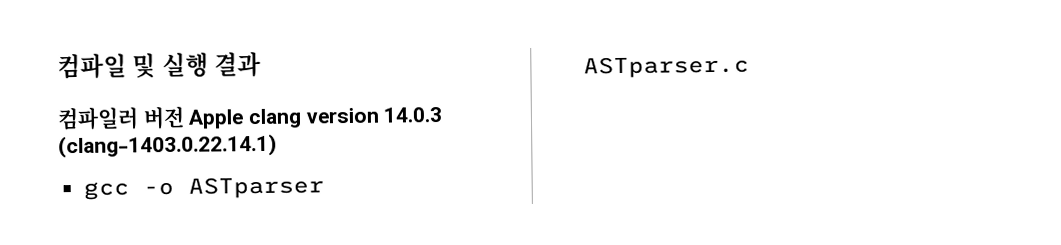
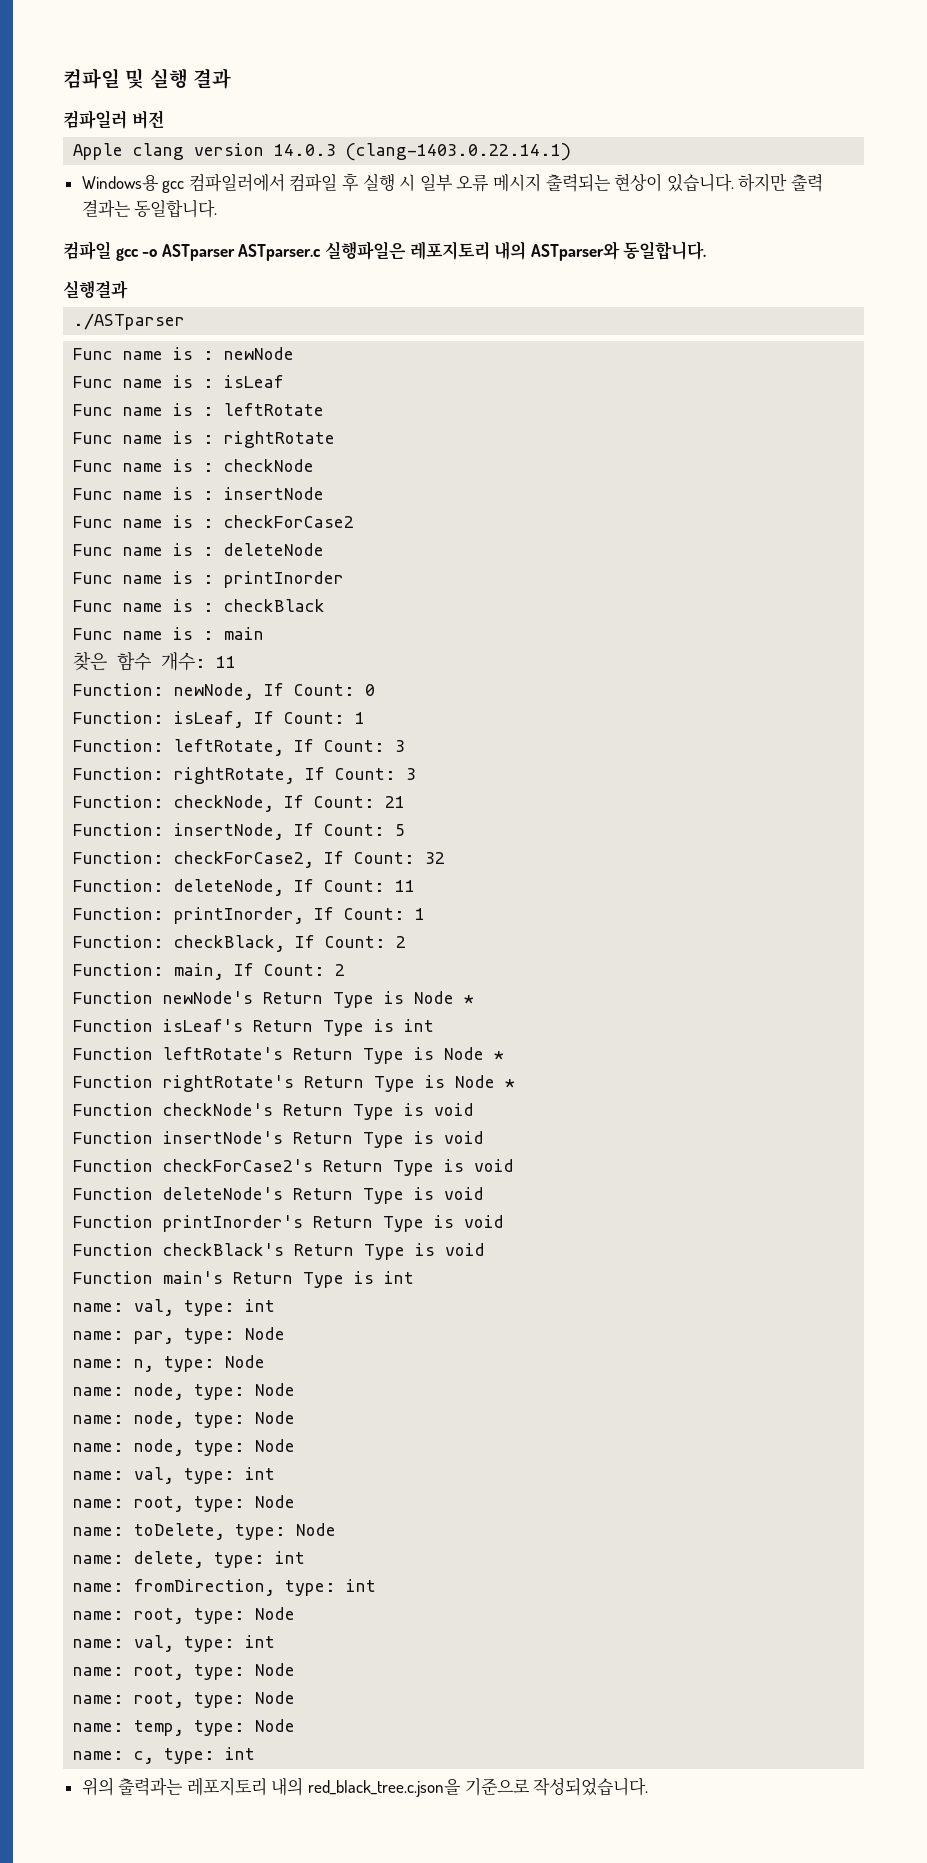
(185, 117) none -> (164, 119) //
[83,176,325,200] [583,55,750,79] gcc -o ASTparser ASTparser.c -> [81,173,823,193] [81,199,218,218] [63,241,707,261] [63,280,128,299] [73,313,186,330] [73,347,295,360] [73,375,285,388] [73,403,325,416] [73,431,336,448] [73,459,315,472] [73,487,325,500] [73,515,355,528] [73,543,325,556] [73,571,345,588] [73,599,326,612] [73,627,265,640] [73,651,237,671] [73,683,376,700] [73,711,366,728] [73,739,406,756] [73,767,417,784] [73,795,406,812] [73,823,406,840] [73,851,446,868] [73,879,416,896] [73,907,426,924] [73,935,407,952] [73,963,346,980] [73,991,475,1008] [73,1019,435,1036] [73,1047,505,1064] [73,1075,516,1092] [73,1103,475,1120] [73,1131,485,1148] [73,1159,515,1176] [73,1187,485,1204] [73,1215,505,1232] [73,1243,486,1260] [73,1271,415,1288] [73,1299,276,1316] [73,1327,286,1344] [73,1355,266,1372] [73,1383,296,1400] [73,1411,296,1428] [73,1439,296,1456] [73,1467,276,1484] [73,1495,296,1512] [73,1523,337,1540] [73,1551,306,1568] [73,1579,377,1596] [73,1607,296,1624] [73,1635,276,1652] [73,1663,296,1680] [73,1691,296,1708] [73,1719,296,1736] [73,1747,256,1764] [81,1777,649,1797] Windows용 gcc 컴파일러에서 컴파일 후 실행 시 일부 오류 메시지 출력되는 현상이 있습니다. 하지만 출력 결과는 동일합니다. // 컴파일 gcc -o ASTparser ASTparser.c 실행파일은 레포지토리 내의 ASTparser와 동일합니다. // 실행결과 // ./ASTparser // Func name is : newNode // Func name is : isLeaf // Func name is : leftRotate // Func name is : rightRotate // Func name is : checkNode // Func name is : insertNode // Func name is : checkForCase2 // Func name is : deleteNode // Func name is : printInorder // Func name is : checkBlack // Func name is : main // 찾은 함수 개수: 11 // Function: newNode, If Count: 0 // Function: isLeaf, If Count: 1 // Function: leftRotate, If Count: 3 // Function: rightRotate, If Count: 3 // Function: checkNode, If Count: 21 // Function: insertNode, If Count: 5 // Function: checkForCase2, If Count: 32 // Function: deleteNode, If Count: 11 // Function: printInorder, If Count: 1 // Function: checkBlack, If Count: 2 // Function: main, If Count: 2 // Function newNode's Return Type is Node * // Function isLeaf's Return Type is int // Function leftRotate's Return Type is Node * // Function rightRotate's Return Type is Node * // Function checkNode's Return Type is void // Function insertNode's Return Type is void // Function checkForCase2's Return Type is void // Function deleteNode's Return Type is void // Function printInorder's Return Type is void // Function checkBlack's Return Type is void // Function main's Return Type is int // name: val, type: int // name: par, type: Node // name: n, type: Node // name: node, type: Node // name: node, type: Node // name: node, type: Node // name: val, type: int // name: root, type: Node // name: toDelete, type: Node // name: delete, type: int // name: fromDirection, type: int // name: root, type: Node // name: val, type: int // name: root, type: Node // name: root, type: Node // name: temp, type: Node // name: c, type: int // 위의 출력과는 레포지토리 내의 red_black_tree.c.json을 기준으로 작성되었습니다.

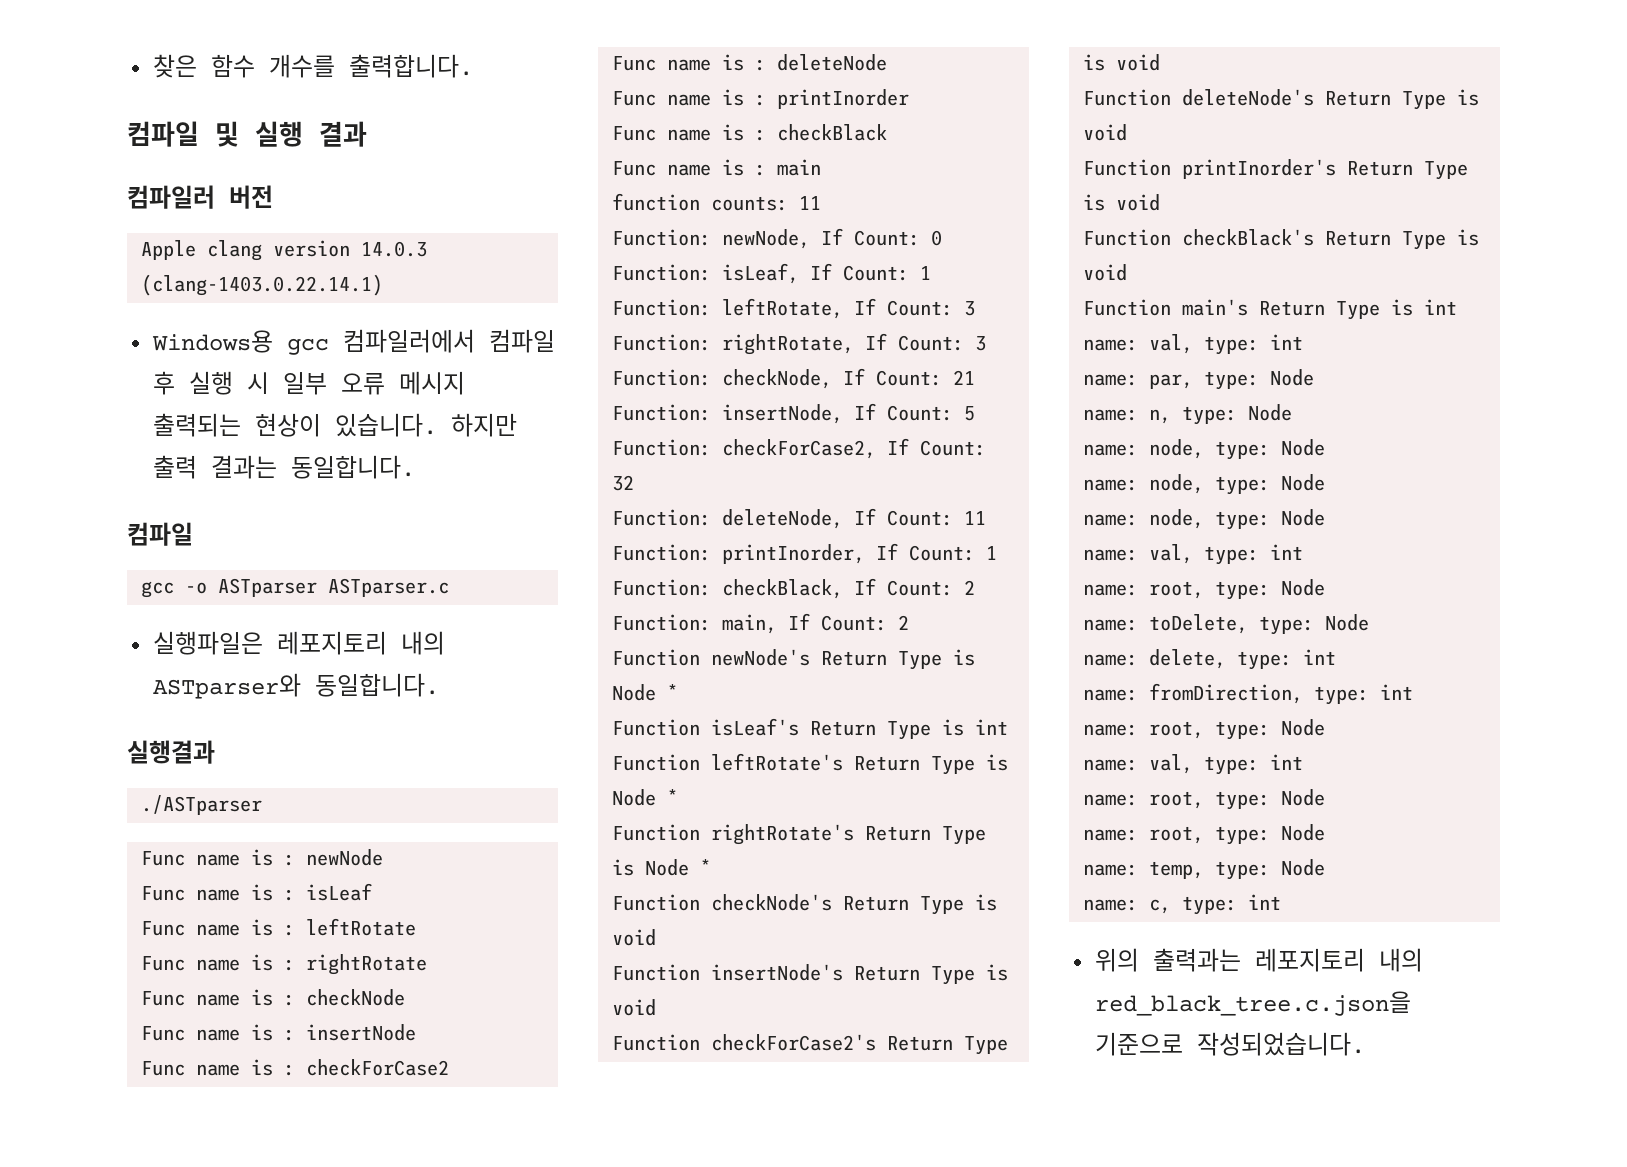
(63, 78) none -> [153,54,474,78] 찾은 함수 개수를 출력합니다. //
(111, 250) none -> (193, 534) //
(322, 252) none -> (450, 587) //
[73,651,207,671] 찾은 함수 개수: -> [612,193,789,211] function counts:

